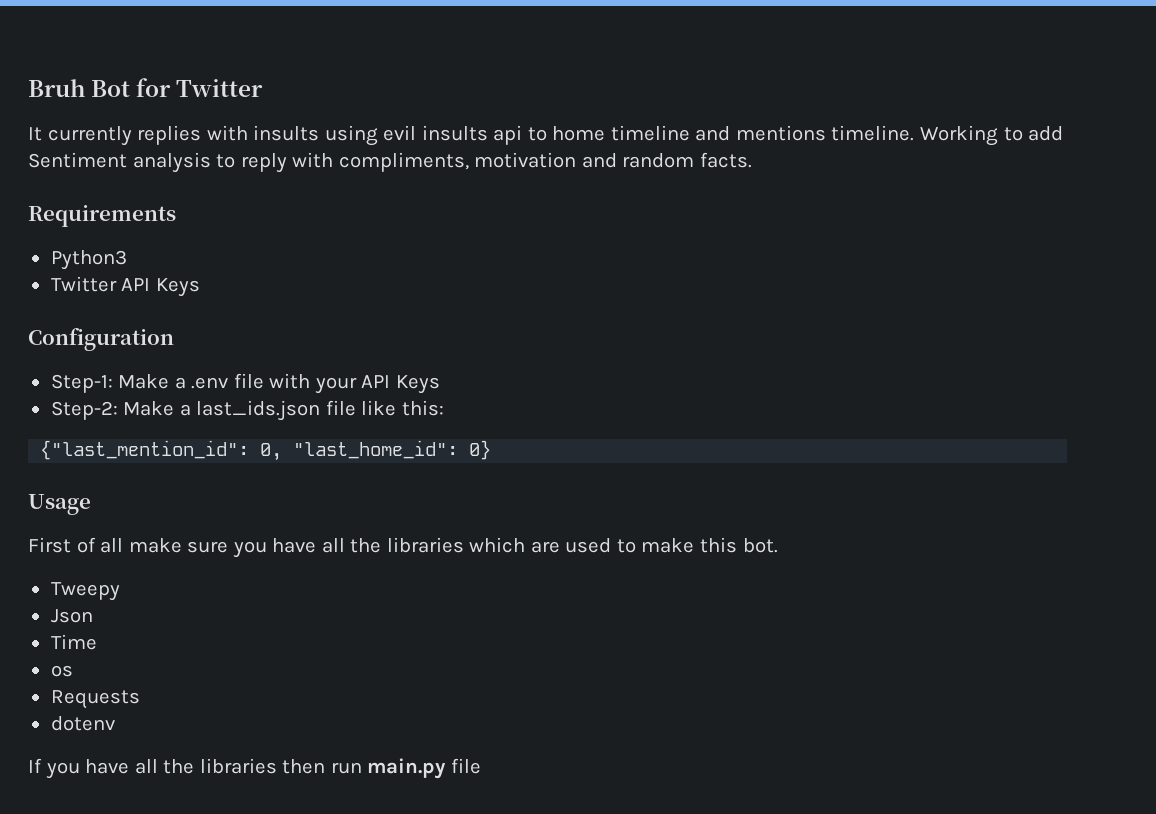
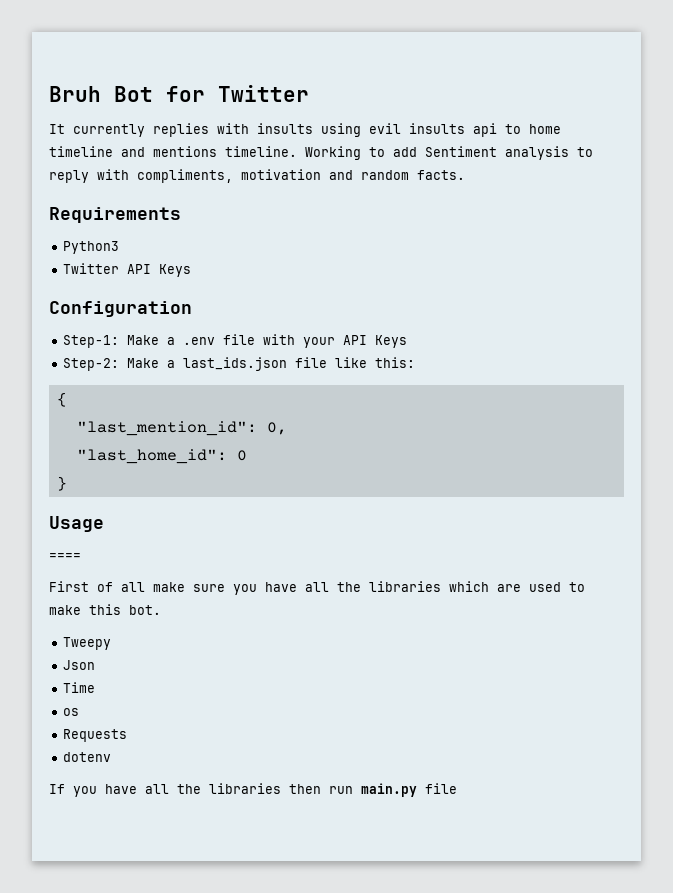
[40,440,250,460] {"last_mention_id": -> [56,392,67,407] [76,421,257,436] { // "last_mention_id":
[293,440,492,460] "last_home_id": 0} -> [76,449,247,464] [56,476,67,491] // "last_home_id": 0 // }
(91, 504) none -> [49,553,81,560] // ====

